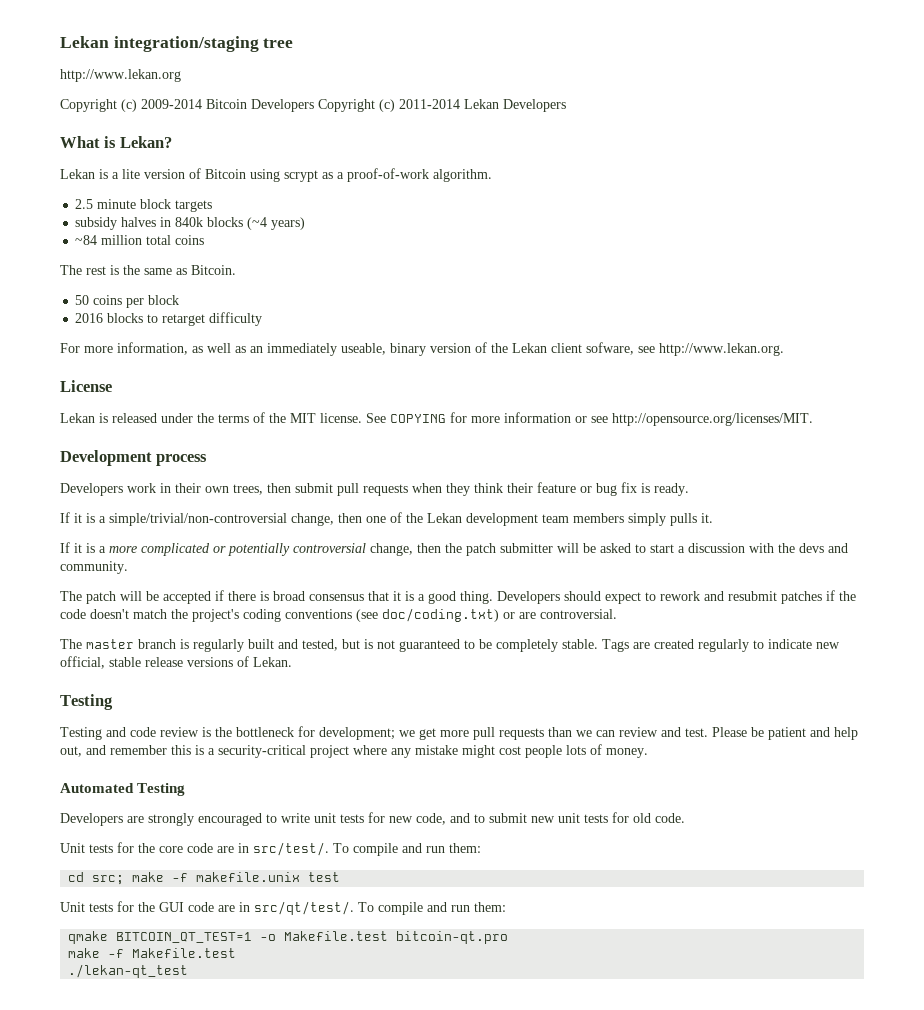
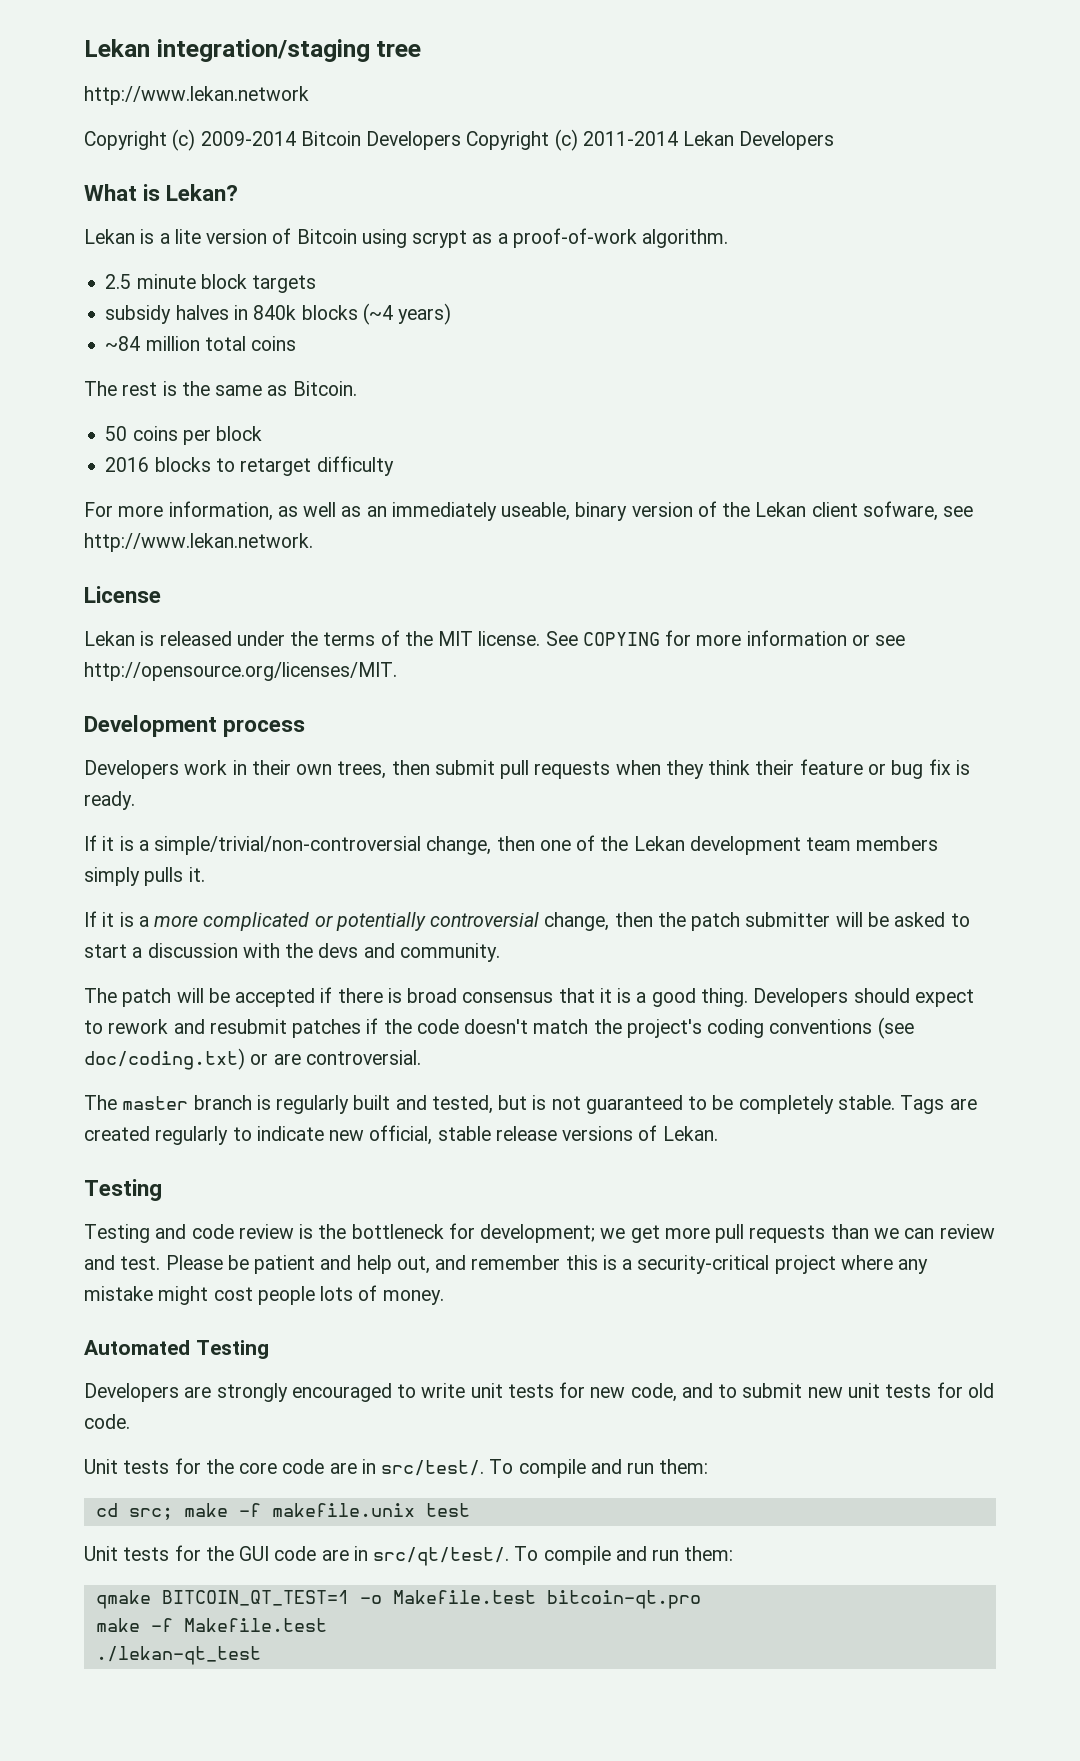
[60,69,181,82] http://www.lekan.org -> [84,86,309,105] http://www.lekan.network
[659,343,784,356] http://www.lekan.org. -> [84,533,313,552] http://www.lekan.network.

